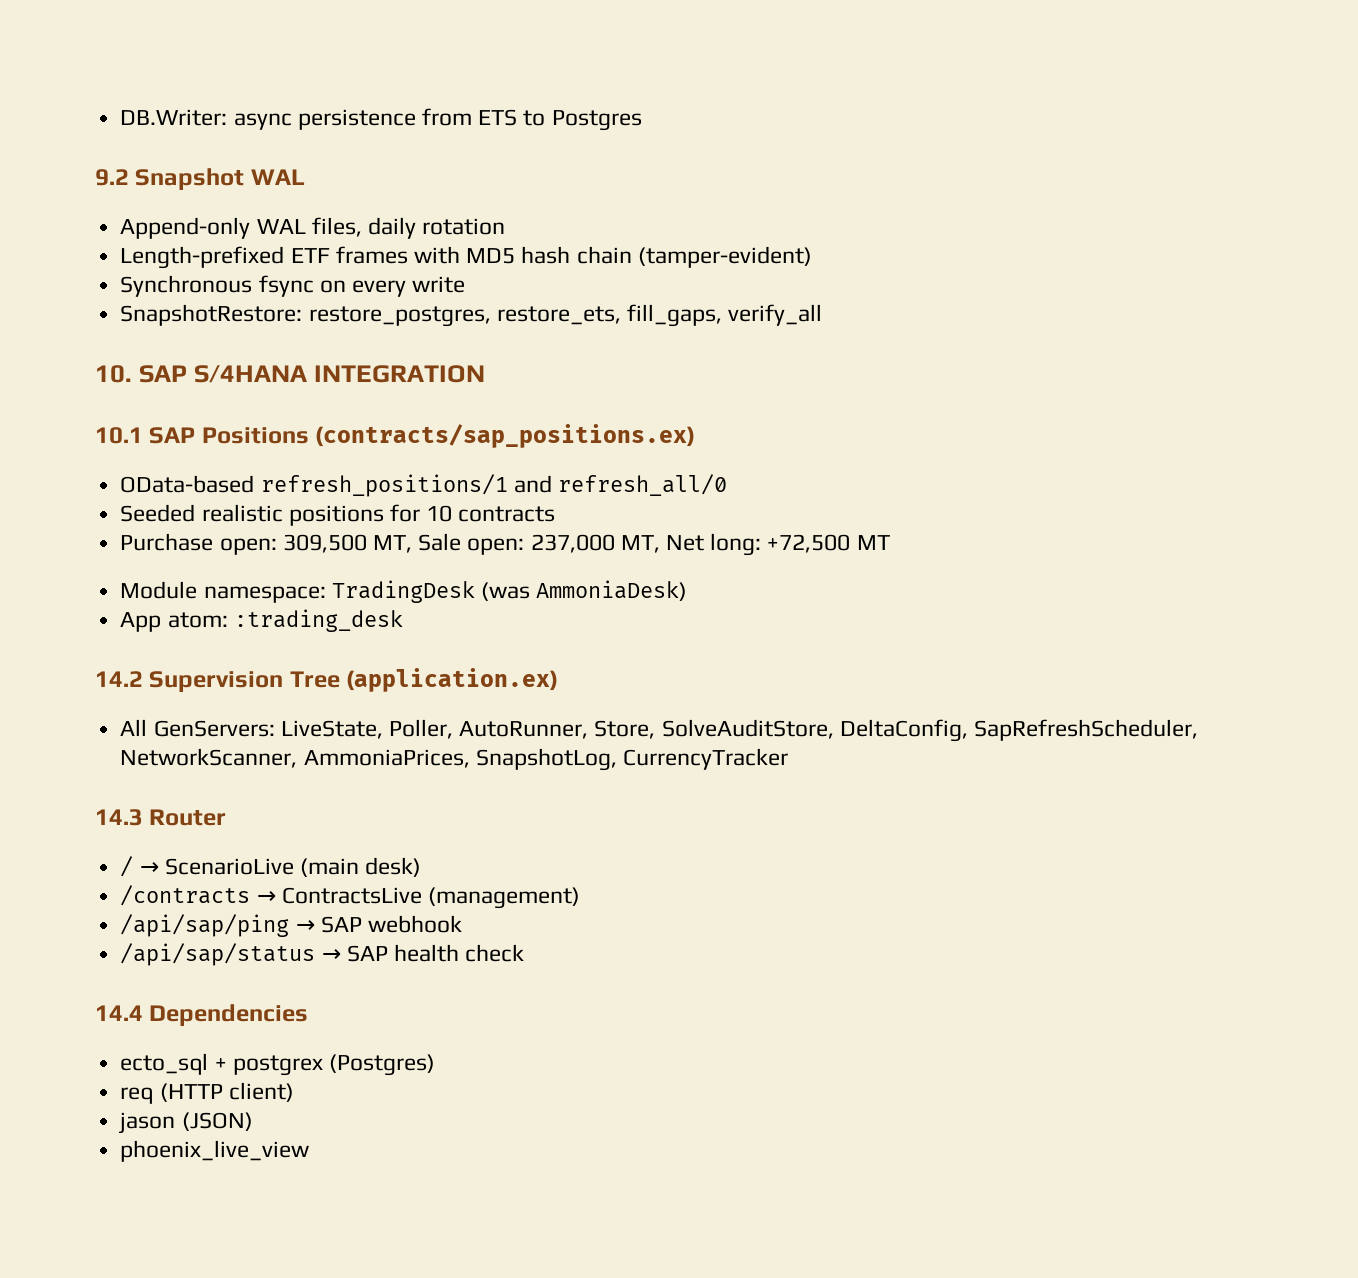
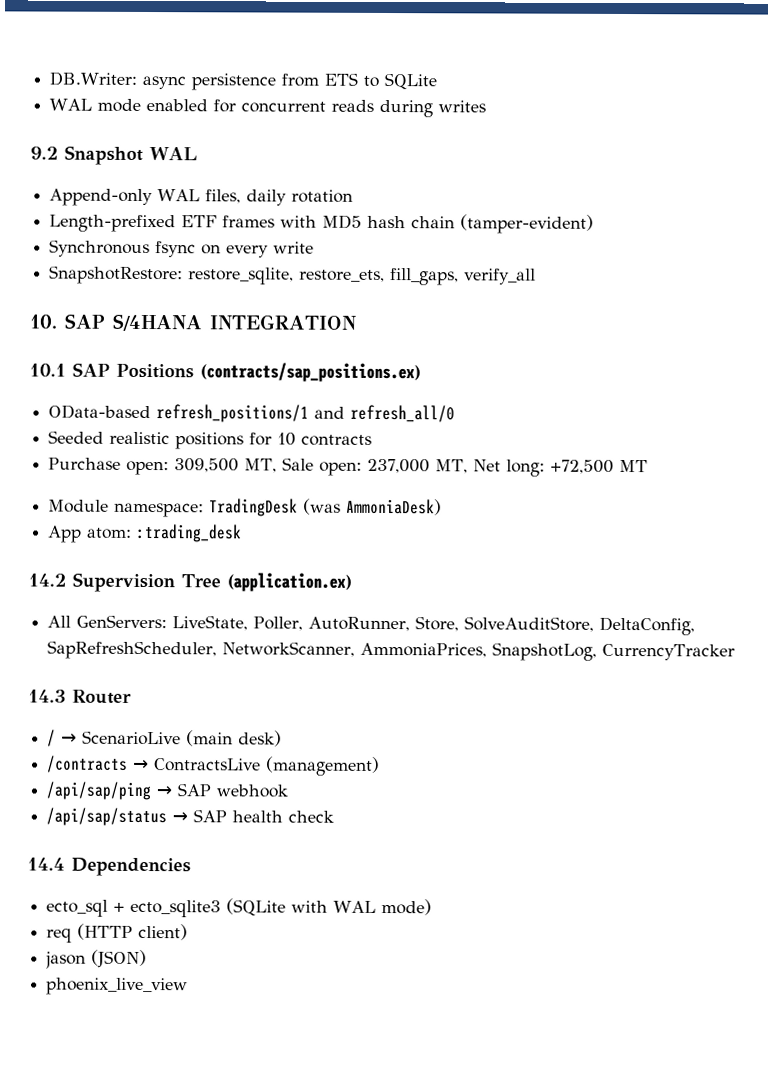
[551,110,642,131] Postgres -> [384,72,438,90] [49,98,487,118] SQLite // WAL mode enabled for concurrent reads during writes
[308,306,491,327] restore_postgres, -> [188,267,295,285] restore_sqlite,
[232,1054,435,1076] postgrex (Postgres) -> [130,898,433,918] ecto_sqlite3 (SQLite with WAL mode)

